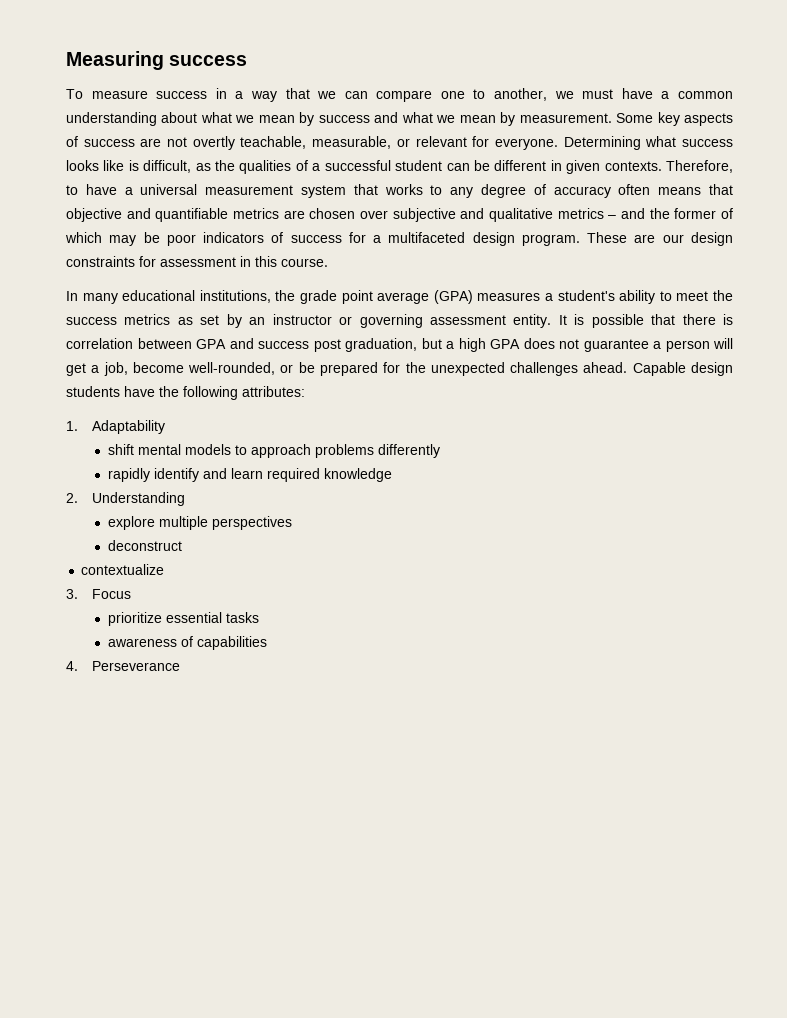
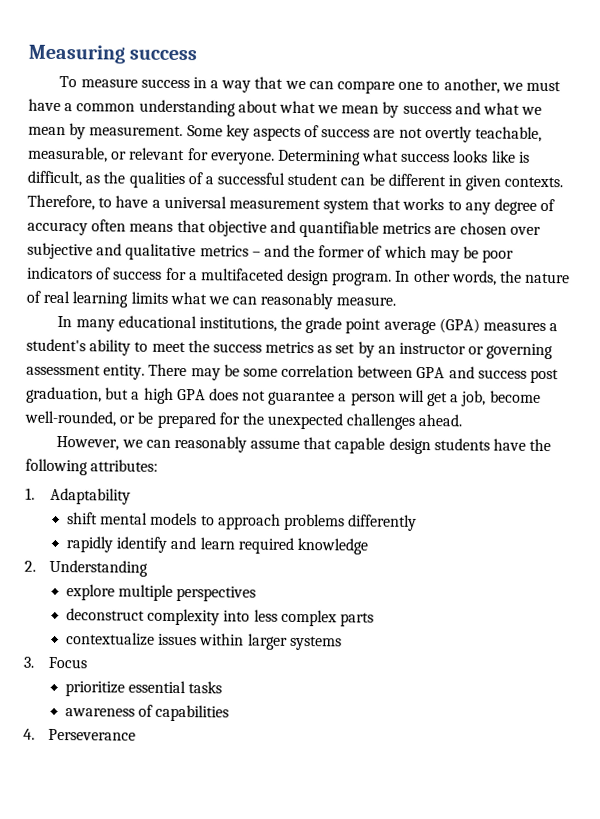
[587,232,733,246] [66,256,328,267] These are our design constraints for assessment in this course. -> [395,269,571,286] [26,290,397,310] In other words, the nature of real learning limits what we can reasonably measure.
[558,314,733,328] It is possible that there is -> [148,363,278,381] There may be some
[632,362,686,376] Capable -> [56,435,386,454] // However, we can reasonably assume that capable
[81,564,165,575] // contextualize -> [147,608,374,627] [66,632,342,651] complexity into less complex parts // contextualize issues within larger systems

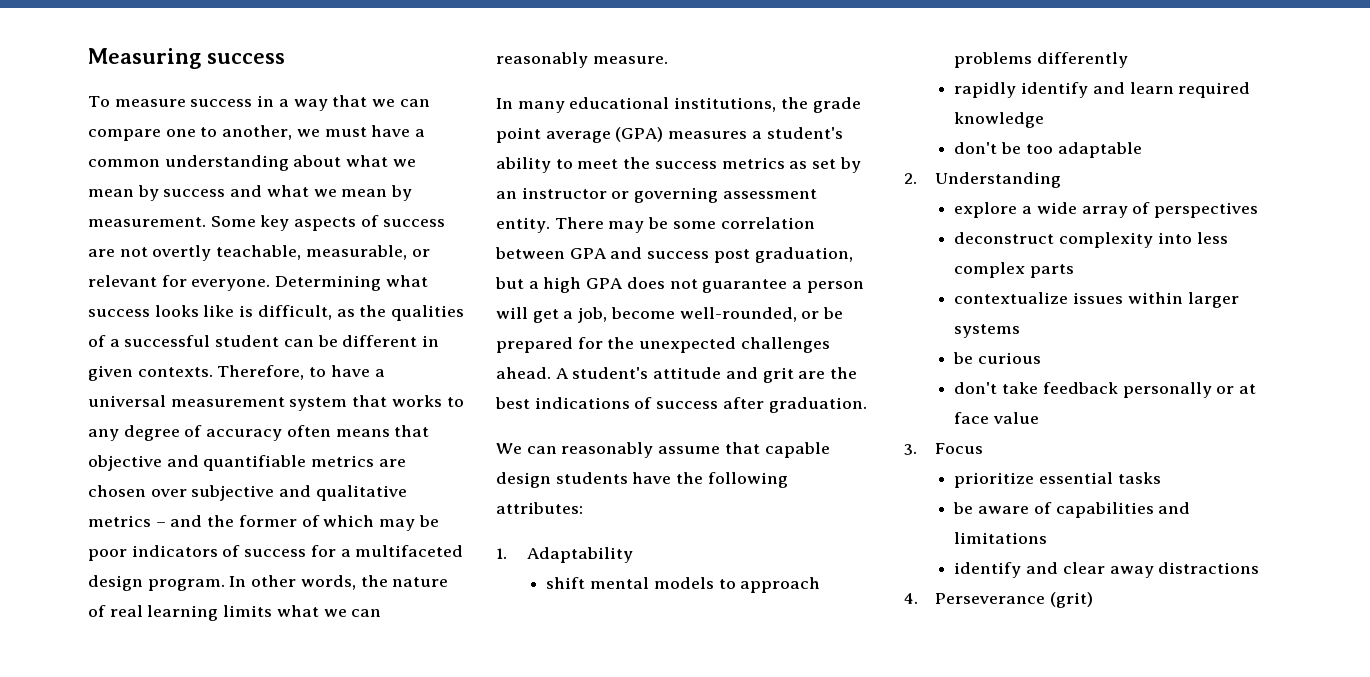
[56,436,143,451] // However, we -> [555,367,858,383] [495,397,867,413] [496,443,522,454] A student's attitude and grit are the best indications of success after graduation. // We
(368, 546) none -> [954,142,1142,158] // don't be too adaptable
[118,584,174,601] multiple -> [1022,202,1151,218] a wide array of
(342, 643) none -> [953,352,1042,364] [954,382,1257,398] [954,412,1040,424] // be curious // don't take feedback personally or at face value
[65,708,136,717] awareness -> [953,502,1030,514] be aware
(230, 713) none -> [1158,502,1191,514] [954,532,1048,544] [954,562,1260,578] and limitations // identify and clear away distractions
(137, 734) none -> [1049,592,1093,608] (grit)

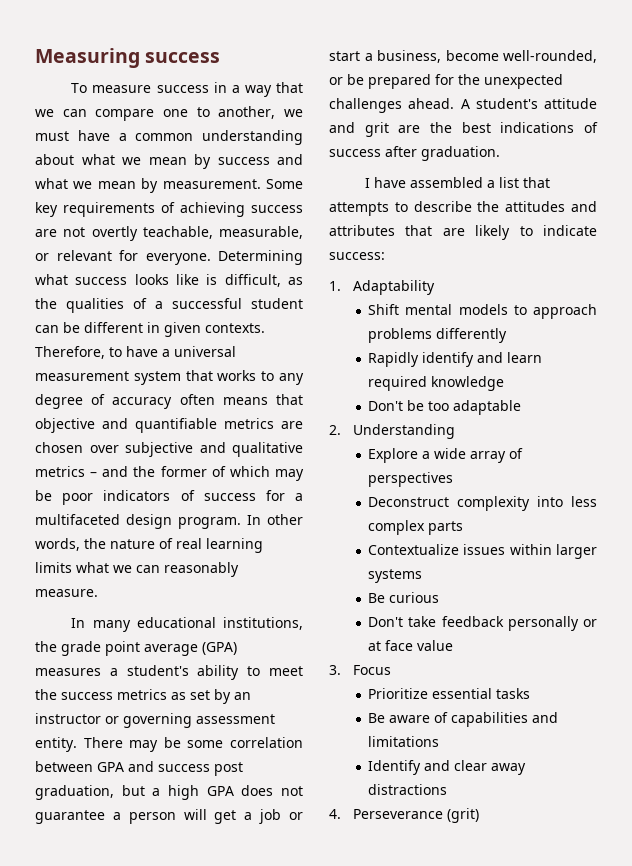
[294,215,379,231] aspects of -> [63,202,245,217] requirements of achieving
[578,307,608,323] job, -> [259,809,303,824] [329,50,441,63] job or start a business,
[496,442,830,458] [496,472,788,488] [496,502,583,514] We can reasonably assume that capable design students have the following attributes: -> [365,177,551,188] [329,201,597,216] [329,225,597,240] [329,252,385,260] I have assembled a list that attempts to describe the attitudes and attributes that are likely to indicate success:
[546,577,586,589] shift -> [368,304,400,315] Shift
[954,82,1017,98] rapidly -> [368,352,420,367] Rapidly
[954,142,998,154] don't -> [368,401,404,411] Don't
[954,202,1018,218] explore -> [368,448,419,463] Explore
[954,232,1055,244] deconstruct -> [368,497,450,507] Deconstruct
[954,292,1069,304] contextualize -> [368,544,460,555] Contextualize
[953,352,974,364] be -> [368,593,386,603] Be
[954,382,998,394] don't -> [368,617,404,627] Don't
[954,472,1035,488] prioritize -> [368,688,429,699] Prioritize
[953,502,974,514] be -> [368,713,386,723] Be
[954,562,1022,578] identify -> [368,760,422,775] Identify

